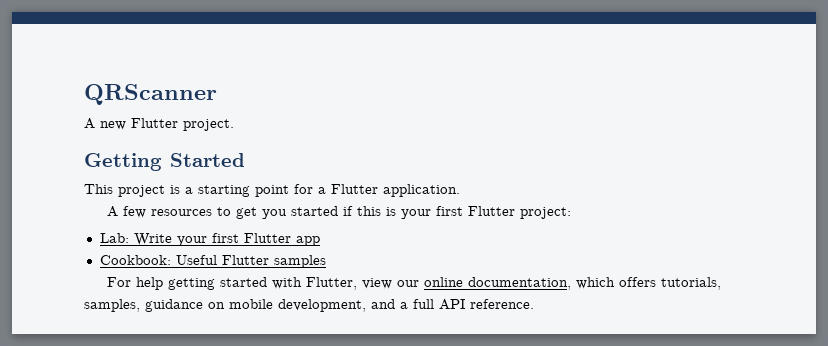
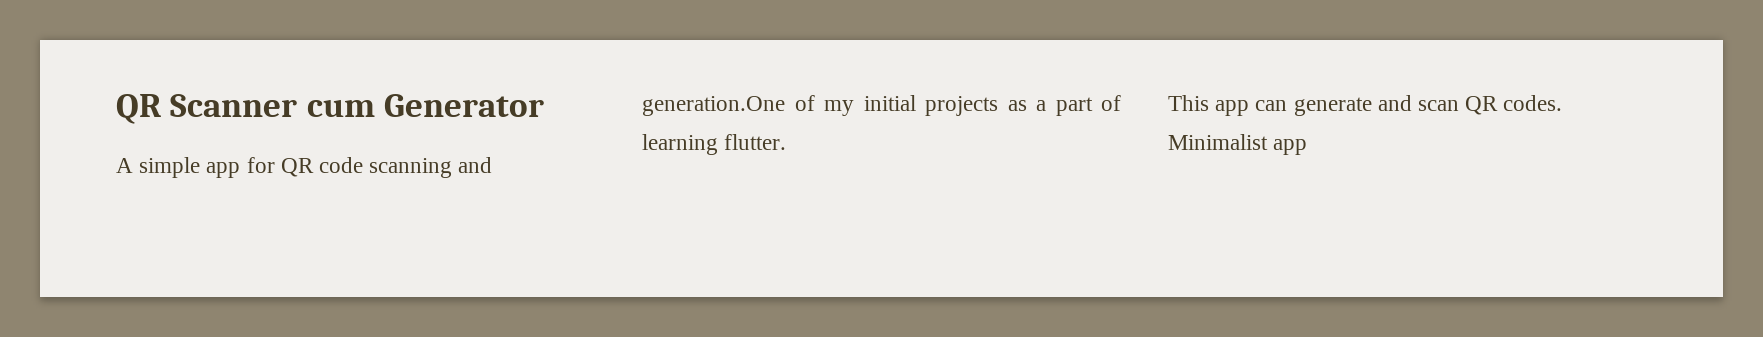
[84,84,217,105] [84,118,234,131] [84,153,245,171] [84,184,460,197] [106,206,571,219] [99,233,320,246] [99,255,326,268] [106,277,721,290] [84,299,534,312] QRScanner // A new Flutter project. // Getting Started // This project is a starting point for a Flutter application. // A few resources to get you started if this is your first Flutter project: // Lab: Write your first Flutter app // Cookbook: Useful Flutter samples // For help getting started with Flutter, view our online documentation, which offers tutorials, samples, guidance on mobile development, and a full API reference. -> [116,94,544,124] [116,157,493,178] [642,95,1121,116] [642,134,787,155] [1168,95,1563,116] [1168,134,1308,155] QR Scanner cum Generator // A simple app for QR code scanning and generation.One of my initial projects as a part of learning flutter. // This app can generate and scan QR codes. Minimalist app

